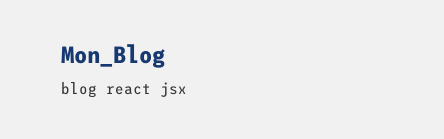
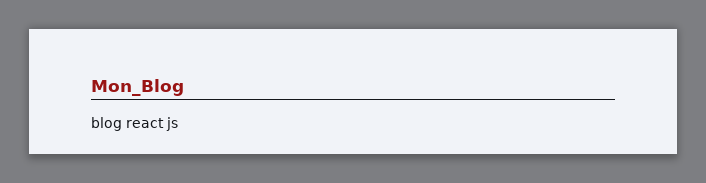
[160,82,187,97] jsx -> [166,117,178,131] js

